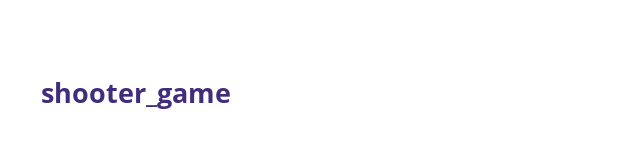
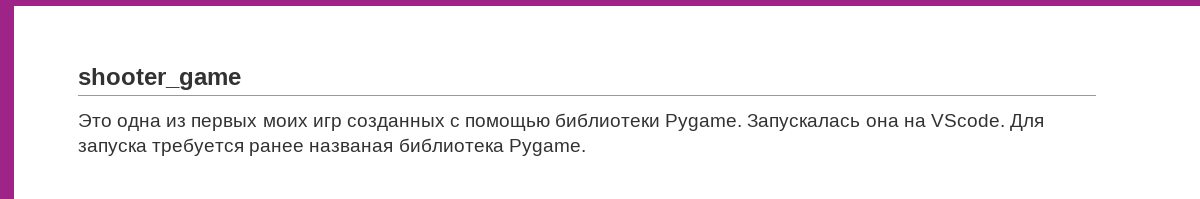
(231, 95) none -> [78,113,1044,131] [78,138,586,156] // Это одна из первых моих игр созданных с помощью библиотеки Pygame. Запускалась она на VScode. Для запуска требуется ранее названая библиотека Pygame.

